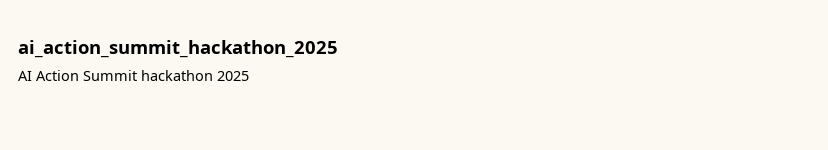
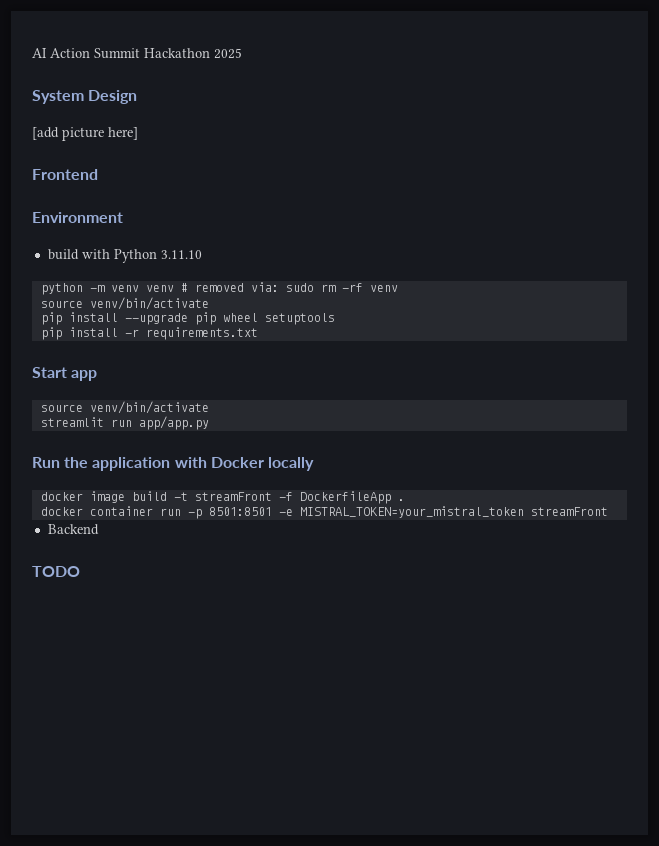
[18,40,338,58] ai_action_summit_hackathon_2025 // -> (32, 53) none
[141,70,213,81] hackathon -> [144,48,210,58] Hackathon
(249, 76) none -> [32,90,138,104] [32,127,138,141] [32,169,98,180] [32,212,123,223] [47,249,202,263] [40,282,398,295] [40,297,209,310] [40,312,335,325] [40,327,258,340] [32,367,98,381] [40,401,209,414] [40,416,209,430] [32,457,314,471] [40,491,405,504] [40,506,608,519] [47,524,99,535] [32,566,80,577] // System Design // [add picture here] // Frontend // Environment // build with Python 3.11.10 // python -m venv venv # removed via: sudo rm -rf venv // source venv/bin/activate // pip install --upgrade pip wheel setuptools // pip install -r requirements.txt // Start app // source venv/bin/activate // streamlit run app/app.py // Run the application with Docker locally // docker image build -t streamFront -f DockerfileApp . // docker container run -p 8501:8501 -e MISTRAL_TOKEN=your_mistral_token streamFront // Backend // TODO

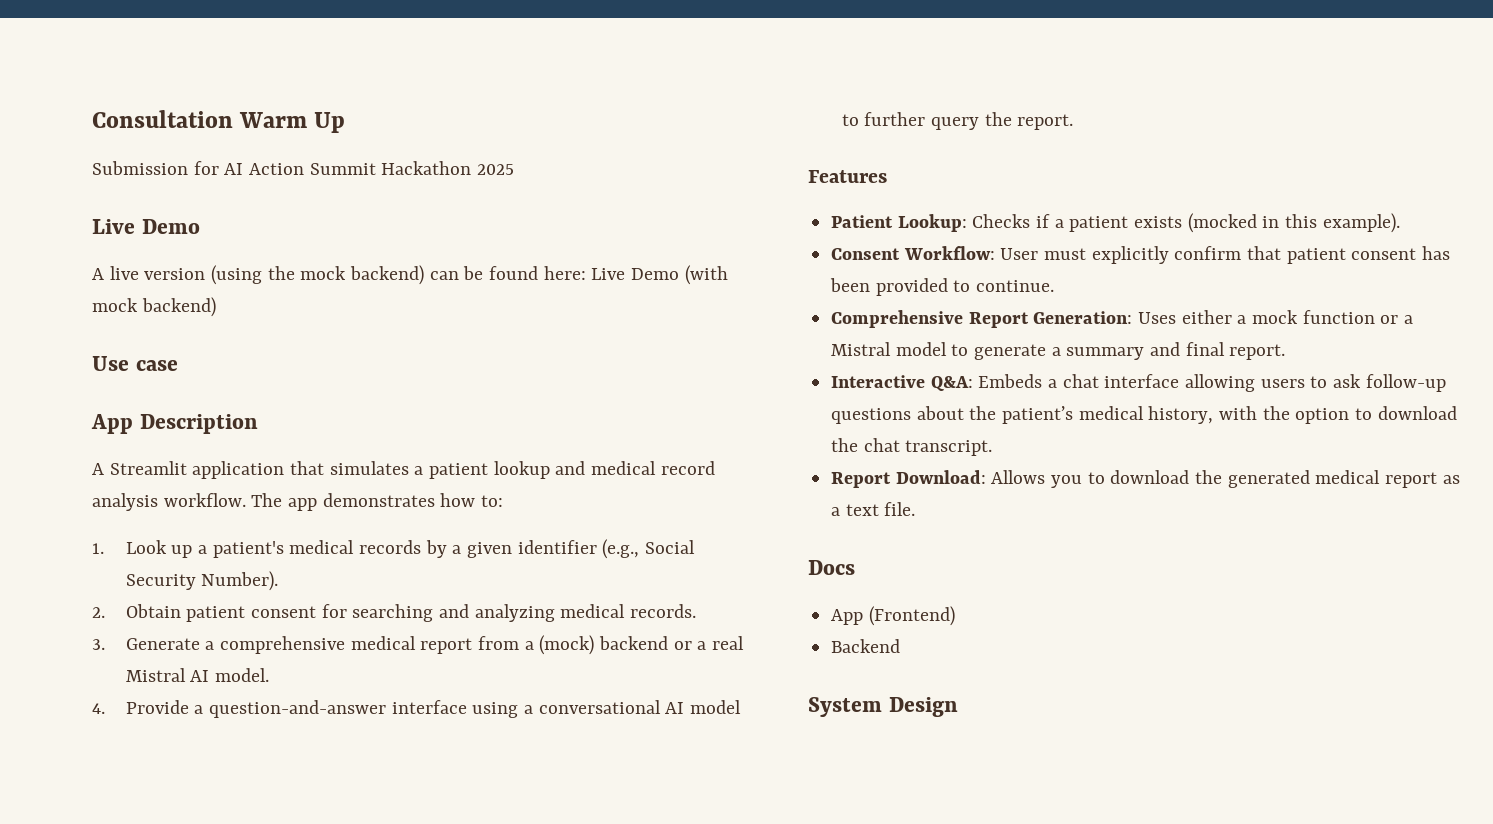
(32, 53) none -> [92,110,346,133] [92,161,219,175] Consultation Warm Up // Submission for
[32,90,138,104] [32,127,138,141] [32,169,98,180] [32,212,123,223] [47,249,202,263] [40,282,398,295] [40,297,209,310] [40,312,335,325] [40,327,258,340] [32,367,98,381] [40,401,209,414] [40,416,209,430] [32,457,314,471] [40,491,405,504] [40,506,608,519] System Design // [add picture here] // Frontend // Environment // build with Python 3.11.10 // python -m venv venv # removed via: sudo rm -rf venv // source venv/bin/activate // pip install --upgrade pip wheel setuptools // pip install -r requirements.txt // Start app // source venv/bin/activate // streamlit run app/app.py // Run the application with Docker locally // docker image build -t streamFront -f DockerfileApp . // docker container run -p 8501:8501 -e MISTRAL_TOKEN=your_mistral_token streamFront -> [92,219,200,234] [92,265,728,285] [92,297,216,317] [92,356,178,371] [91,414,258,434] [92,461,715,479] [92,493,504,511] [92,539,695,559] [125,571,279,591] [92,604,696,622] [92,635,744,655] [125,668,269,682] [92,700,741,718] [841,112,1074,130] [808,170,887,183] [831,213,1400,233] [831,246,1451,264] [830,278,1055,296] [831,310,1414,328] [831,342,1286,360] [831,374,1446,392] [831,406,1457,424] [831,438,993,456] [831,470,1460,488] [831,502,916,516] [808,560,855,575] [831,606,955,626] Live Demo // A live version (using the mock backend) can be found here: Live Demo (with mock backend) // Use case // App Description // A Streamlit application that simulates a patient lookup and medical record analysis workflow. The app demonstrates how to: // 1. Look up a patient's medical records by a given identifier (e.g., Social Security Number). // 2. Obtain patient consent for searching and analyzing medical records. // 3. Generate a comprehensive medical report from a (mock) backend or a real Mistral AI model. // 4. Provide a question-and-answer interface using a conversational AI model to further query the report. // Features // Patient Lookup: Checks if a patient exists (mocked in this example). // Consent Workflow: User must explicitly confirm that patient consent has been provided to continue. // Comprehensive Report Generation: Uses either a mock function or a Mistral model to generate a summary and final report. // Interactive Q&A: Embeds a chat interface allowing users to ask follow-up questions about the patient’s medical history, with the option to download the chat transcript. // Report Download: Allows you to download the generated medical report as a text file. // Docs // App (Frontend)
[32,566,80,577] TODO -> [808,697,958,717] System Design

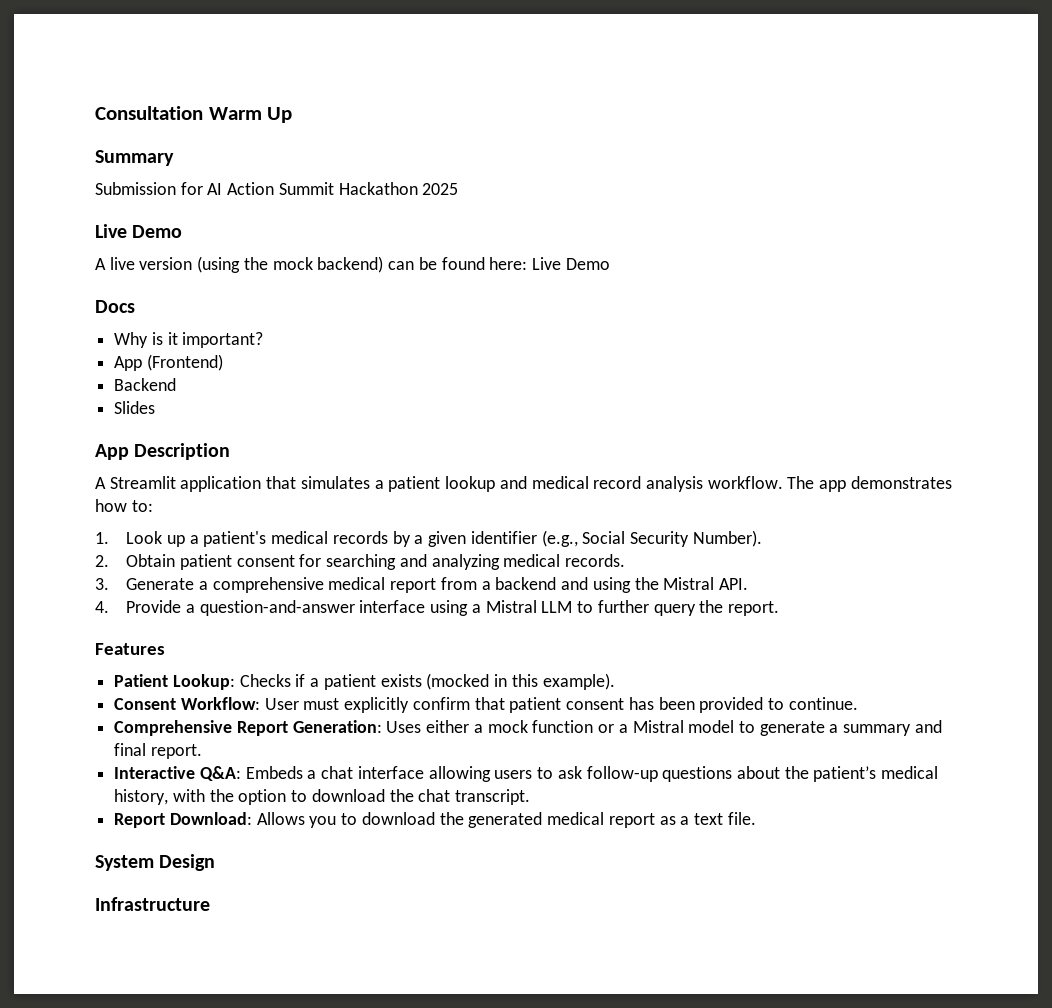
(346, 122) none -> [95,150,174,166] // Summary
[684,265,728,285] [92,297,216,317] [92,356,178,371] (with mock backend) // Use case -> [95,300,135,313] [114,332,264,348] [114,354,223,371] [114,378,177,391] [114,401,156,414] // Docs // Why is it important? // App (Frontend) // Backend // Slides
[539,635,744,655] [125,668,269,682] (mock) backend or a real Mistral AI model. -> [495,577,748,593] backend and using the Mistral API.
[538,700,741,714] conversational AI model -> [485,600,573,613] Mistral LLM
[808,560,855,575] [831,606,955,626] [831,639,901,653] // Docs // App (Frontend) // Backend -> (756, 818) none
(958, 707) none -> [95,897,210,911] // Infrastructure

